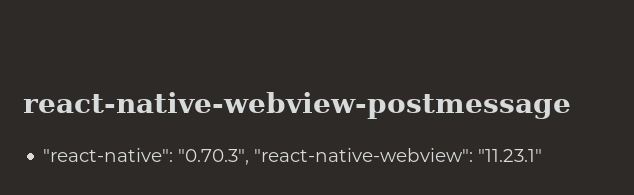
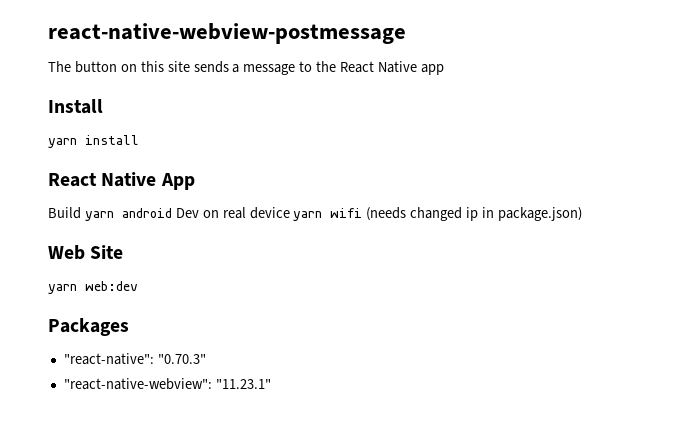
(571, 105) none -> [48,61,444,75] [48,99,103,114] [48,135,139,148] [48,172,195,190] [48,207,583,221] [48,245,124,260] [48,281,138,294] [48,318,129,336] // The button on this site sends a message to the React Native app // Install // yarn install // React Native App // Build yarn android Dev on real device yarn wifi (needs changed ip in package.json) // Web Site // yarn web:dev // Packages
[178,149,250,165] "0.70.3", -> [157,354,206,364] "0.70.3" //

